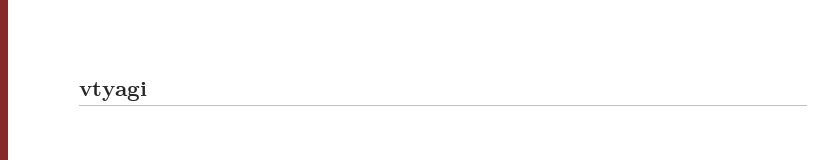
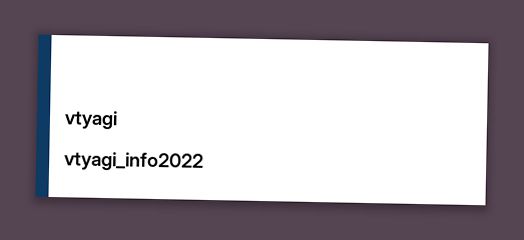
(147, 91) none -> [64,151,204,172] // vtyagi_info2022

